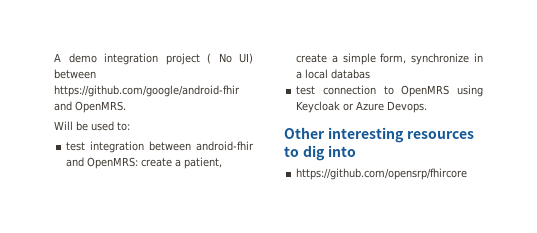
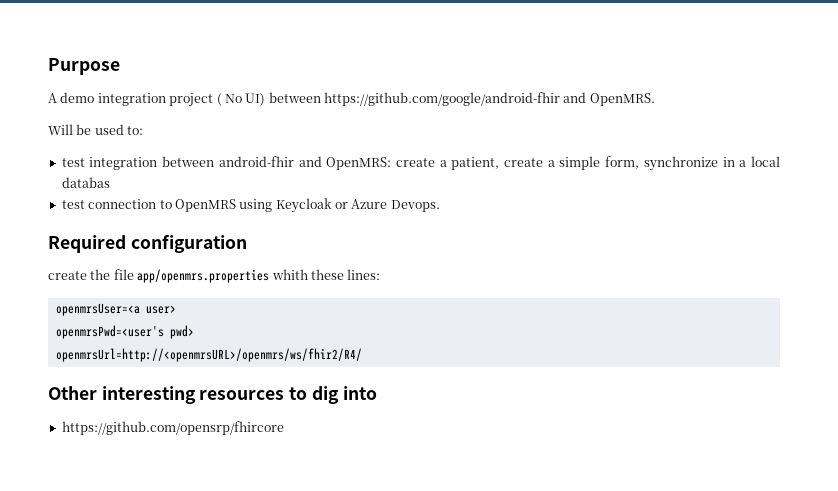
(54, 57) none -> [48,58,120,75] Purpose //
(428, 107) none -> [48,234,247,253] [48,269,381,283] [55,303,176,316] [55,325,194,339] [55,348,362,362] // Required configuration // create the file app/openmrs.properties whith these lines: // openmrsUser=<a user> // openmrsPwd=<user's pwd> // openmrsUrl=http://<openmrsURL>/openmrs/ws/fhir2/R4/

